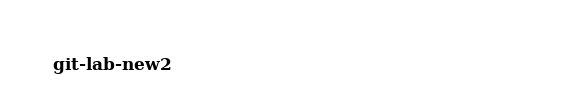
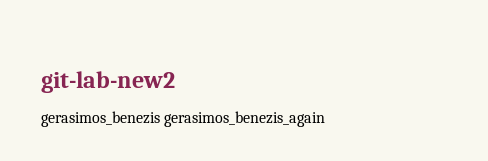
(172, 65) none -> [41,111,326,127] // gerasimos_benezis gerasimos_benezis_again

